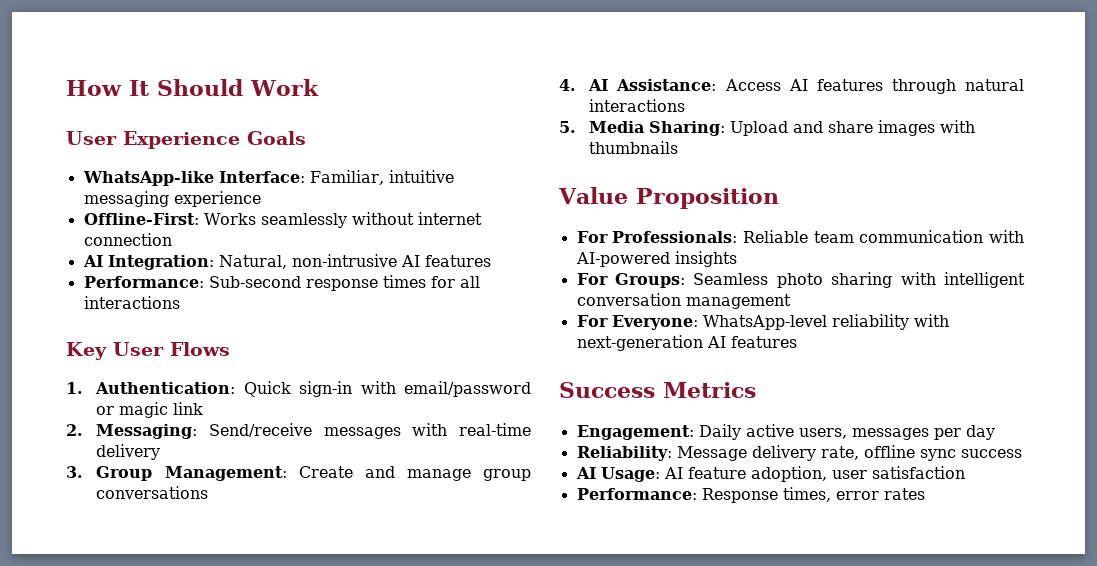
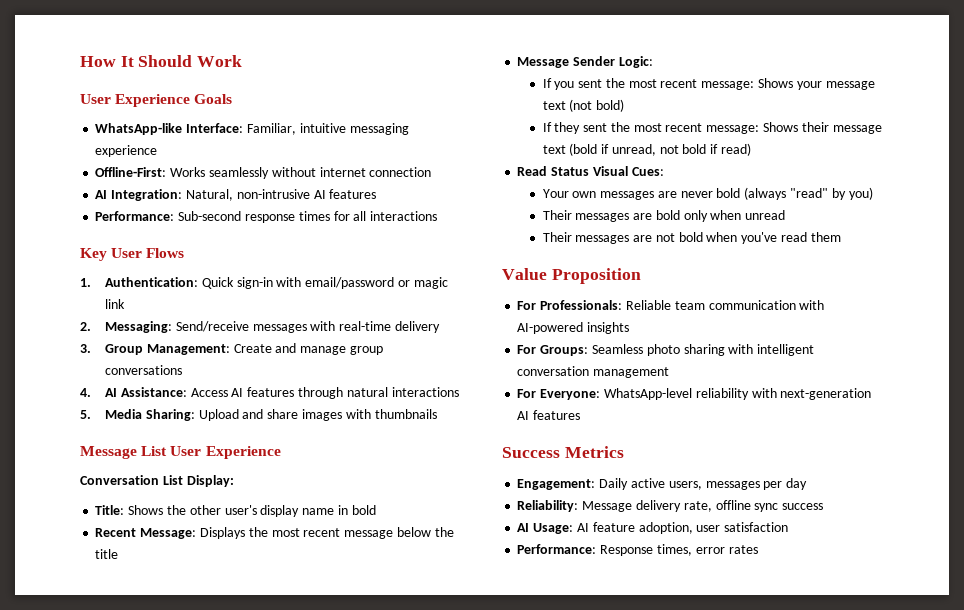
(679, 147) none -> [80,446,281,459] [80,475,234,487] [95,505,376,517] [95,527,454,539] [95,549,119,559] [517,56,653,68] [542,78,875,90] [542,99,625,112] [542,122,882,134] [542,143,751,156] [517,166,664,176] [542,187,873,200] [542,210,786,222] [542,232,841,244] // Message List User Experience // Conversation List Display: // Title: Shows the other user's display name in bold // Recent Message: Displays the most recent message below the title // Message Sender Logic: // If you sent the most recent message: Shows your message text (not bold) // If they sent the most recent message: Shows their message text (bold if unread, not bold if read) // Read Status Visual Cues: // Your own messages are never bold (always "read" by you) // Their messages are bold only when unread // Their messages are not bold when you've read them

